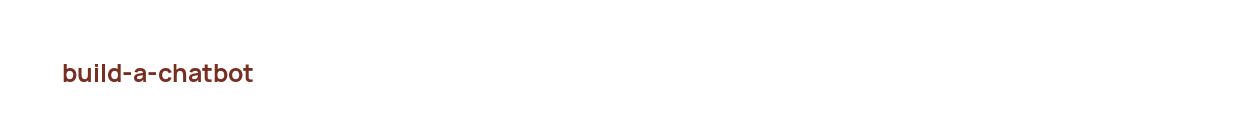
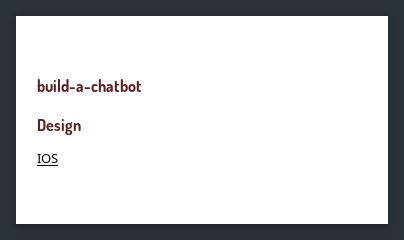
(254, 73) none -> [37,119,81,135] [37,154,58,163] // Design // IOS

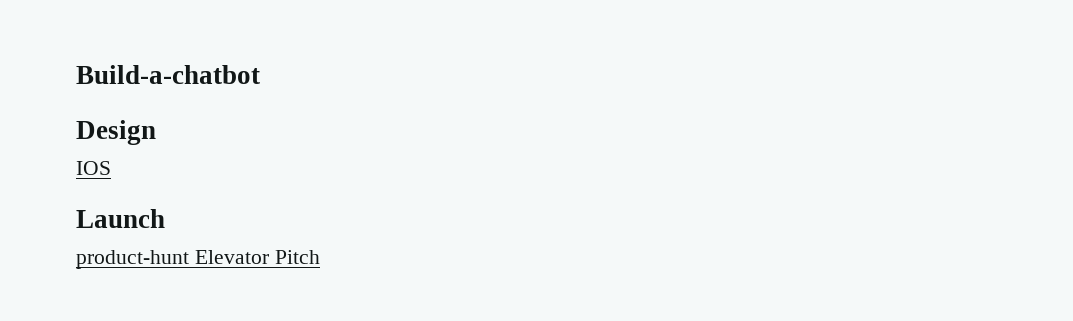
[37,79,142,92] build-a-chatbot -> [76,65,260,84] Build-a-chatbot
(58, 158) none -> [76,209,165,228] [76,250,320,269] // Launch // product-hunt Elevator Pitch

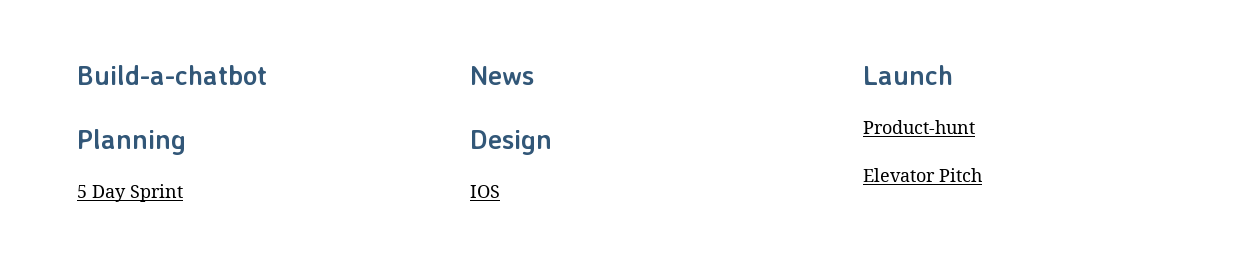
(260, 74) none -> [77,129,186,155] [77,184,183,202] [470,66,534,85] // Planning // 5 Day Sprint // News
[76,250,189,269] product-hunt -> [863,120,975,134] Product-hunt //

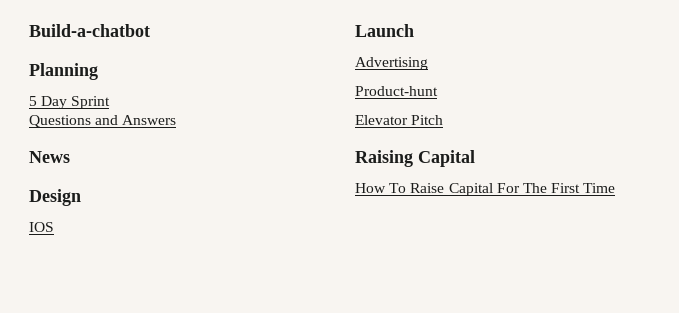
(183, 193) none -> [29,115,177,128] // Questions and Answers
(953, 75) none -> [355,57,428,70] // Advertising
(982, 175) none -> [355,150,475,167] [355,183,616,196] // Raising Capital // How To Raise Capital For The First Time

